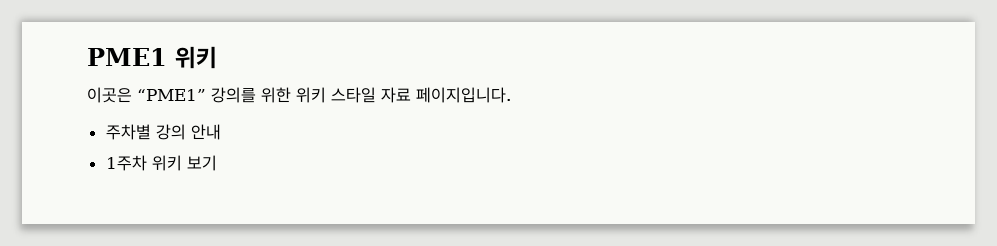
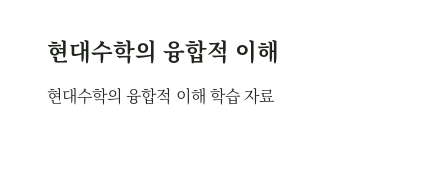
[87,46,217,69] [87,87,511,103] [105,124,221,140] [105,155,217,171] PME1 위키 // 이곳은 “PME1” 강의를 위한 위키 스타일 자료 페이지입니다. // 주차별 강의 안내 // 1주차 위키 보기 -> [47,40,280,64] [47,87,276,105] 현대수학의 융합적 이해 // 현대수학의 융합적 이해 학습 자료

